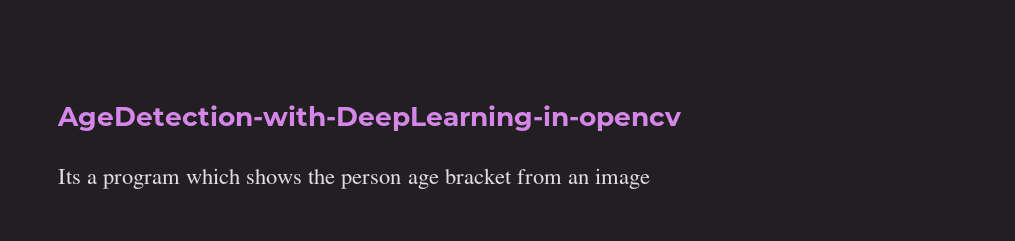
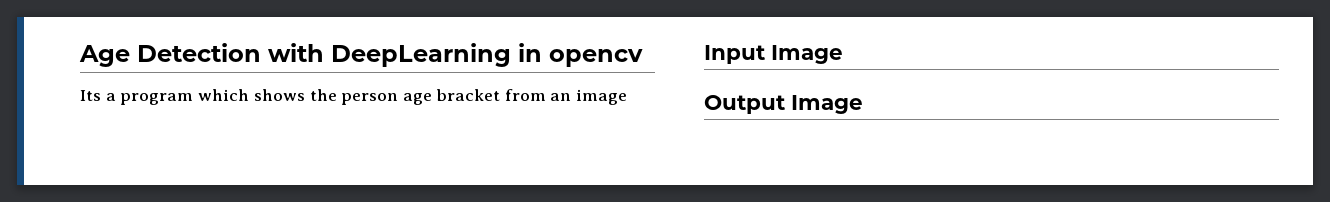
[57,105,682,131] AgeDetection-with-DeepLearning-in-opencv -> [79,43,643,67] Age Detection with DeepLearning in opencv
(650, 178) none -> [704,45,843,64] [704,95,863,114] // Input Image // Output Image

